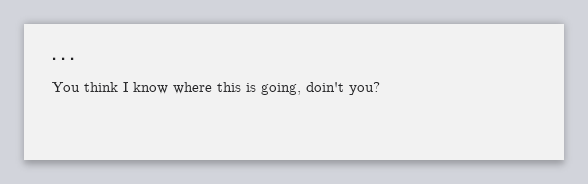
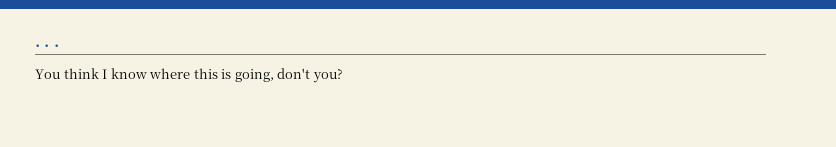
[306,82,344,92] doin't -> [277,68,311,79] don't

